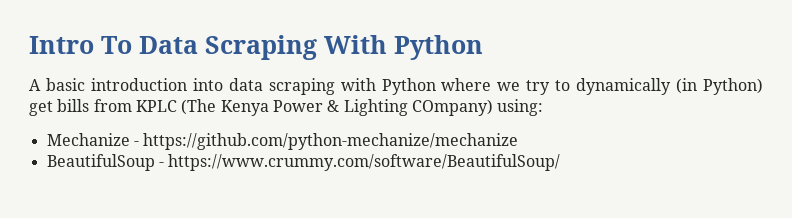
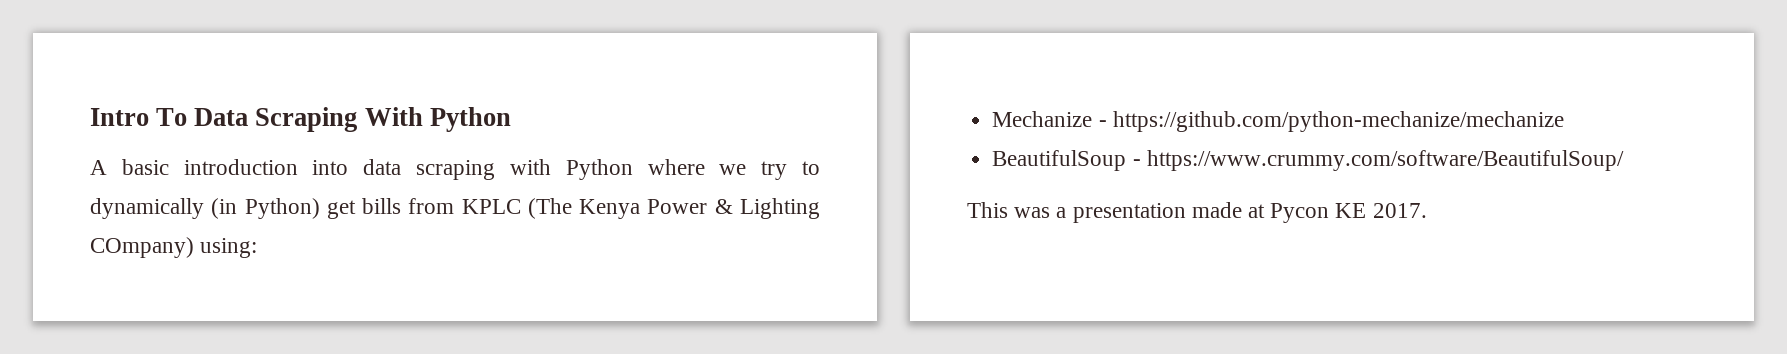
(561, 162) none -> [967,202,1427,223] // This was a presentation made at Pycon KE 2017.

